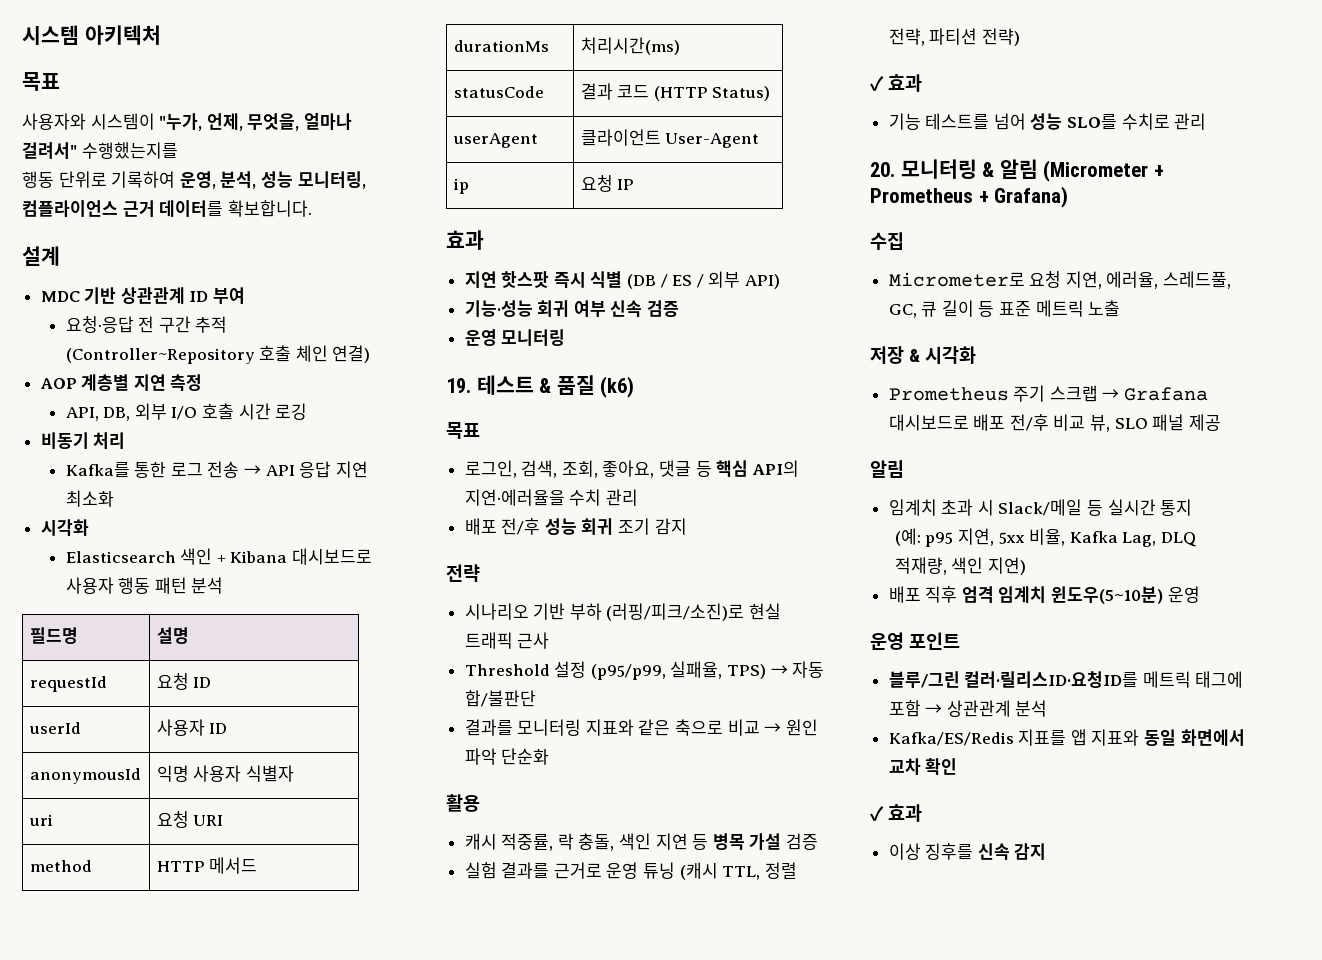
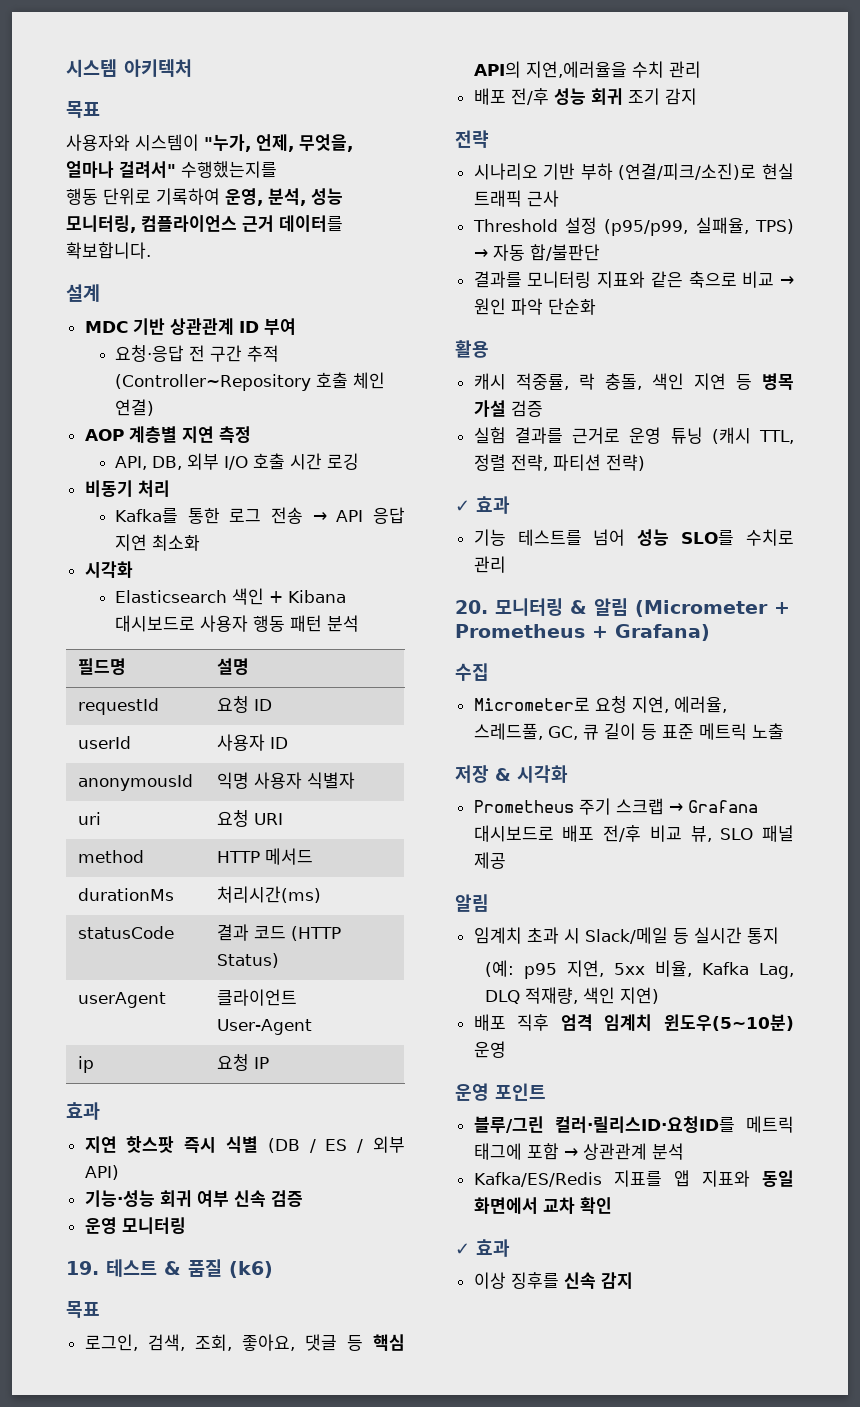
[464,489,565,506] 지연·에러율을 -> [525,61,627,78] 지연,에러율을
[606,603,745,621] (러핑/피크/소진)로 -> [618,163,757,180] (연결/피크/소진)로

